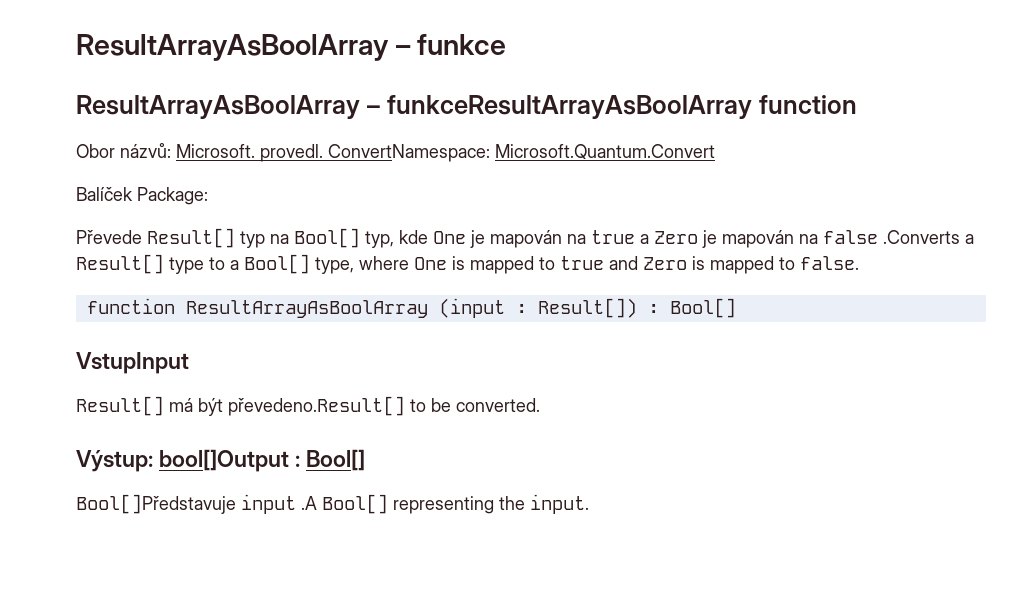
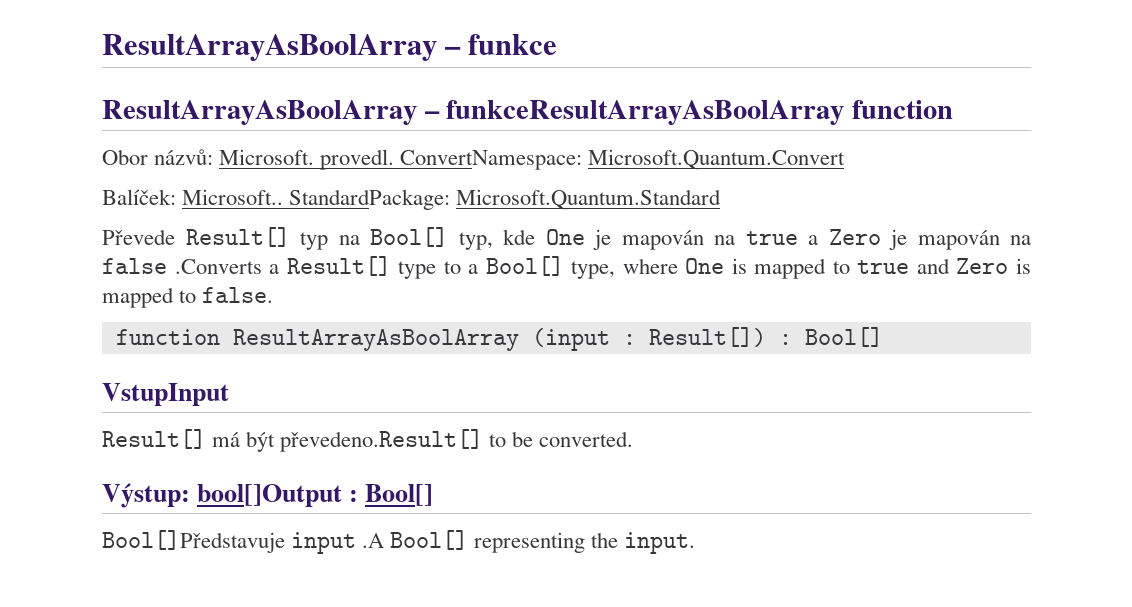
[76,187,208,205] Balíček Package: -> [102,189,722,210] Balíček: Microsoft.. StandardPackage: Microsoft.Quantum.Standard

